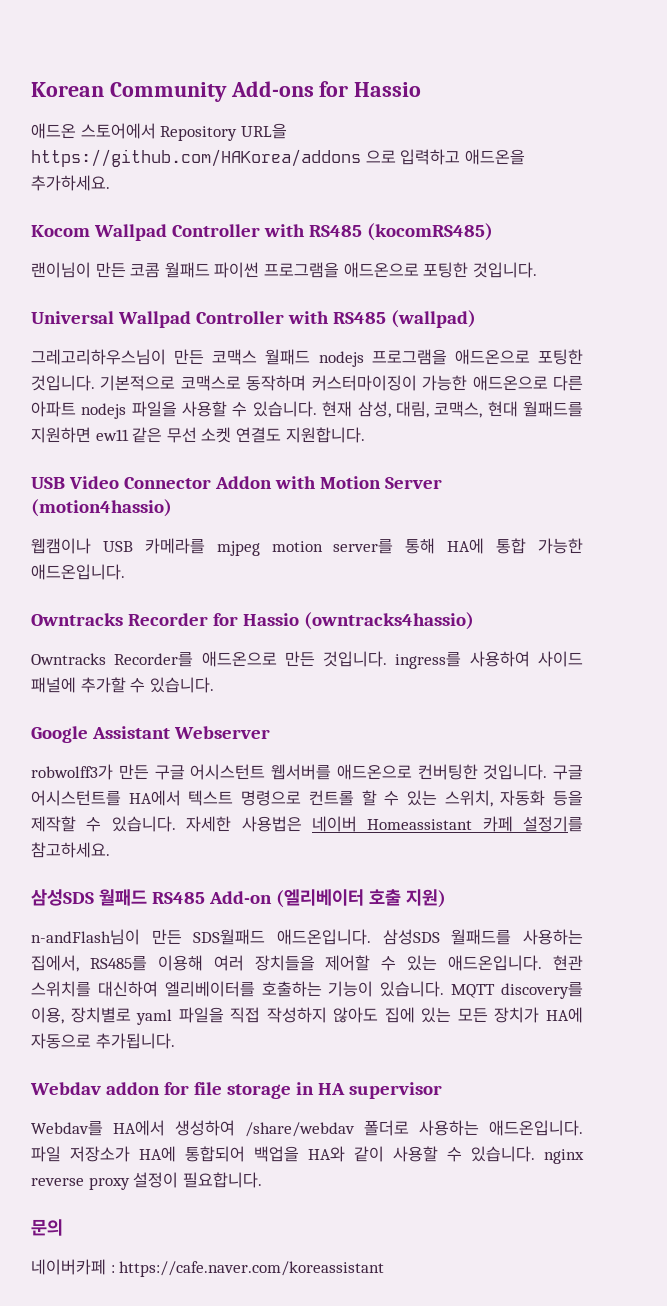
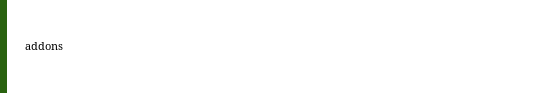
[31,81,422,102] [31,123,287,141] [31,149,525,167] [31,175,110,191] [31,223,493,241] [31,262,537,278] [31,310,476,328] [31,349,584,367] [31,375,584,391] [31,401,584,419] [31,427,365,443] [31,476,442,489] [31,499,172,517] [31,538,583,556] [31,564,125,580] [31,612,474,630] [31,651,583,669] [31,677,214,693] [31,726,270,743] [31,764,583,780] [31,790,583,807] [31,816,583,832] [31,842,110,858] [31,889,446,908] [31,929,583,945] [31,955,584,972] [31,981,583,999] [31,1007,583,1025] [31,1033,175,1049] [30,1082,442,1099] [31,1120,583,1137] [31,1146,584,1164] [31,1172,262,1190] [31,1219,63,1236] [31,1259,385,1277] Korean Community Add-ons for Hassio // 애드온 스토어에서 Repository URL을 https://github.com/HAKorea/addons 으로 입력하고 애드온을 추가하세요. // Kocom Wallpad Controller with RS485 (kocomRS485) // 랜이님이 만든 코콤 월패드 파이썬 프로그램을 애드온으로 포팅한 것입니다. // Universal Wallpad Controller with RS485 (wallpad) // 그레고리하우스님이 만든 코맥스 월패드 nodejs 프로그램을 애드온으로 포팅한 것입니다. 기본적으로 코맥스로 동작하며 커스터마이징이 가능한 애드온으로 다른 아파트 nodejs 파일을 사용할 수 있습니다. 현재 삼성, 대림, 코맥스, 현대 월패드를 지원하면 ew11 같은 무선 소켓 연결도 지원합니다. // USB Video Connector Addon with Motion Server (motion4hassio) // 웹캠이나 USB 카메라를 mjpeg motion server를 통해 HA에 통합 가능한 애드온입니다. // Owntracks Recorder for Hassio (owntracks4hassio) // Owntracks Recorder를 애드온으로 만든 것입니다. ingress를 사용하여 사이드 패널에 추가할 수 있습니다. // Google Assistant Webserver // robwolff3가 만든 구글 어시스턴트 웹서버를 애드온으로 컨버팅한 것입니다. 구글 어시스턴트를 HA에서 텍스트 명령으로 컨트롤 할 수 있는 스위치, 자동화 등을 제작할 수 있습니다. 자세한 사용법은 네이버 Homeassistant 카페 설정기를 참고하세요. // 삼성SDS 월패드 RS485 Add-on (엘리베이터 호출 지원) // n-andFlash님이 만든 SDS월패드 애드온입니다. 삼성SDS 월패드를 사용하는 집에서, RS485를 이용해 여러 장치들을 제어할 수 있는 애드온입니다. 현관 스위치를 대신하여 엘리베이터를 호출하는 기능이 있습니다. MQTT discovery를 이용, 장치별로 yaml 파일을 직접 작성하지 않아도 집에 있는 모든 장치가 HA에 자동으로 추가됩니다. // Webdav addon for file storage in HA supervisor // Webdav를 HA에서 생성하여 /share/webdav 폴더로 사용하는 애드온입니다. 파일 저장소가 HA에 통합되어 백업을 HA와 같이 사용할 수 있습니다. nginx reverse proxy 설정이 필요합니다. // 문의 // 네이버카페 : https://cafe.naver.com/koreassistant -> [25,42,63,50] addons

